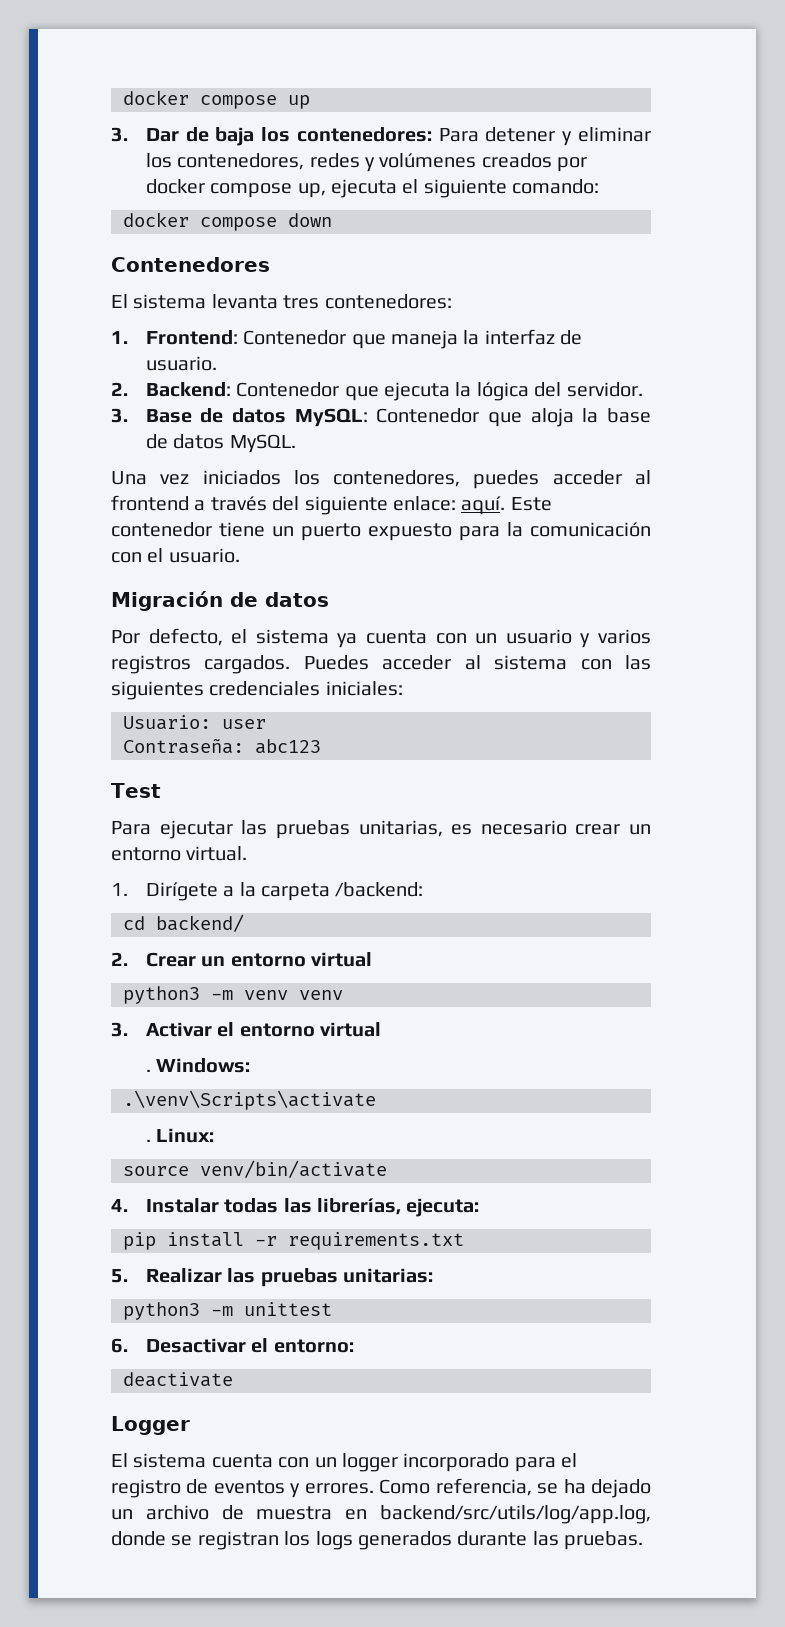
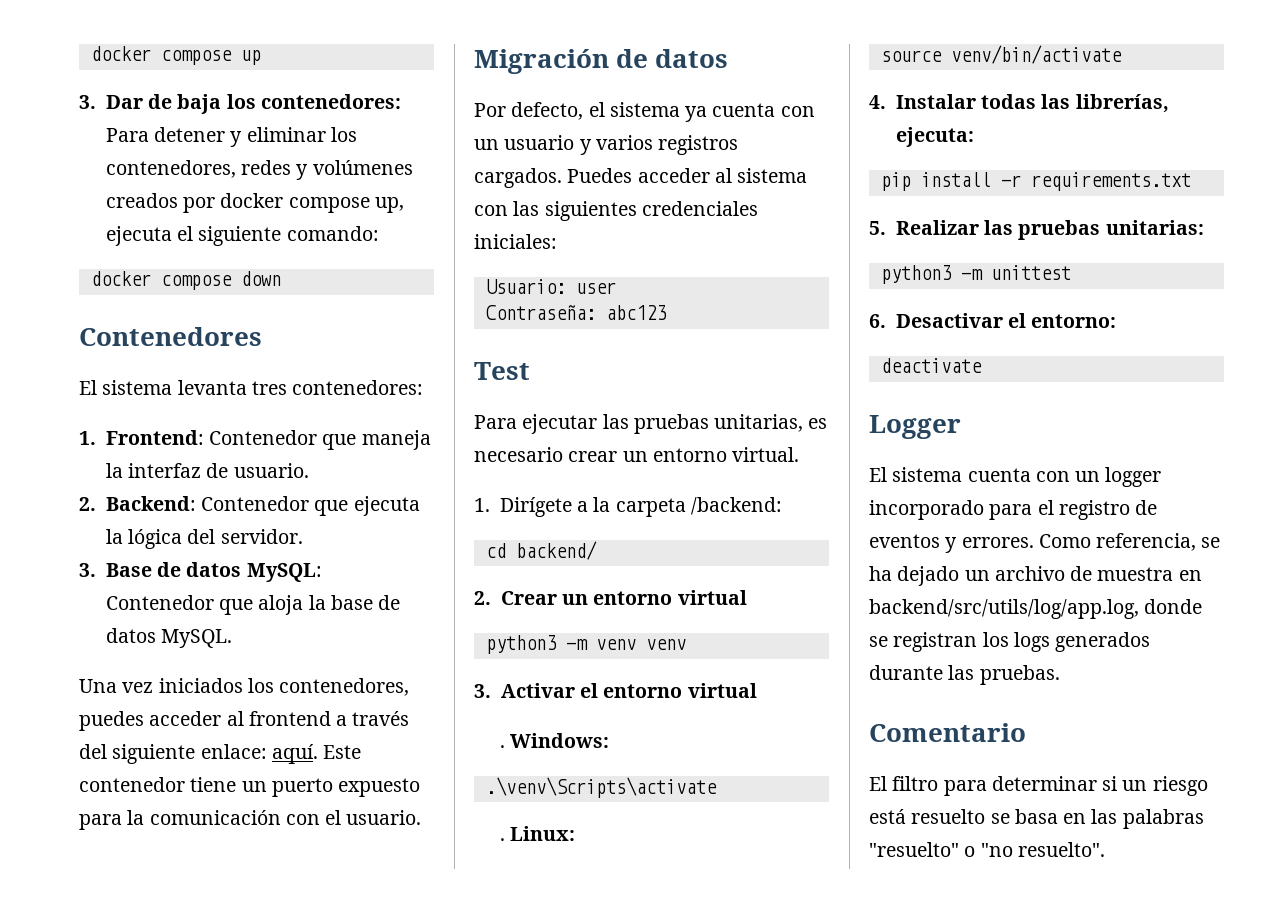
(644, 1540) none -> [869,723,1026,742] [869,776,1208,796] [869,809,1204,829] [869,842,1105,857] // Comentario // El filtro para determinar si un riesgo está resuelto se basa en las palabras "resuelto" o "no resuelto".

